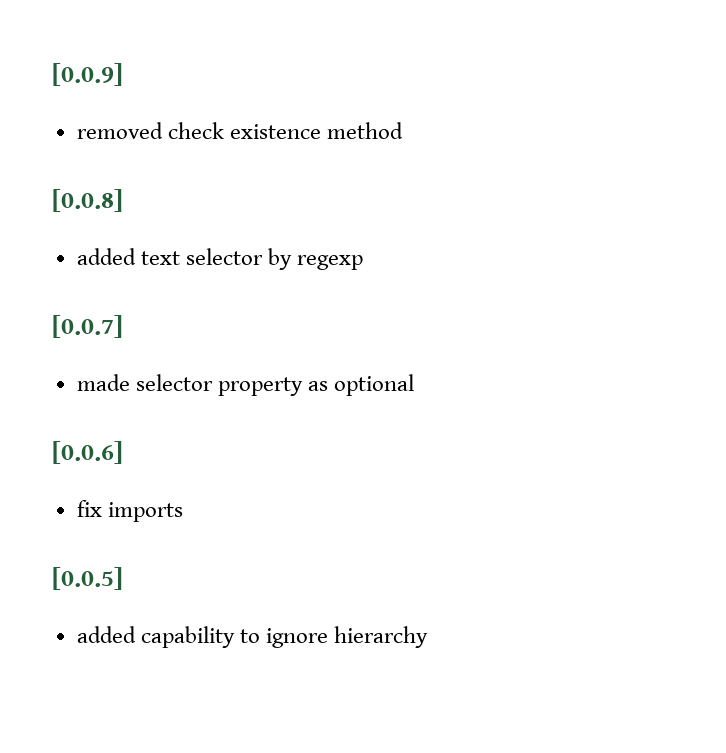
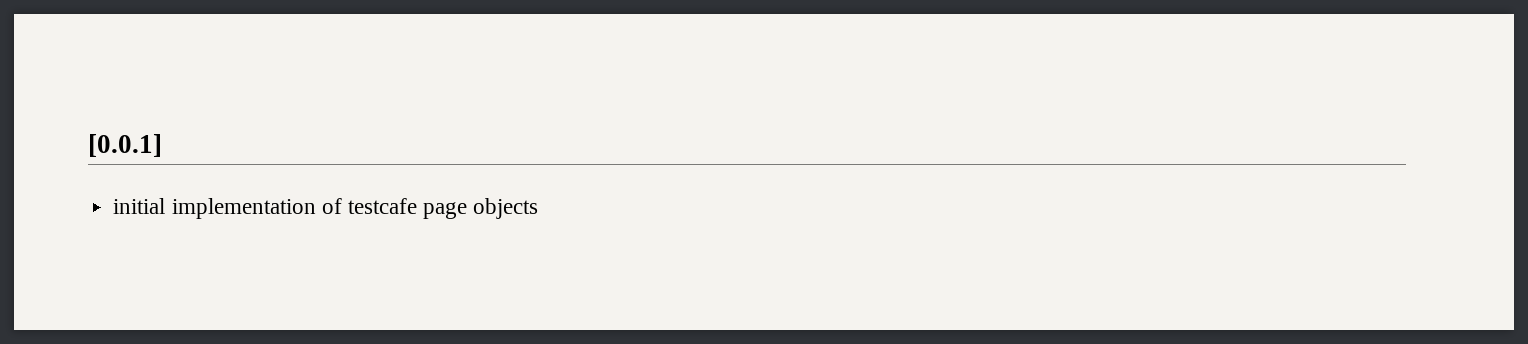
[52,63,123,86] [76,122,403,139] [52,189,123,212] [76,248,364,270] [52,315,123,338] [76,374,415,396] [52,441,123,464] [76,500,183,522] [52,567,123,590] [76,626,429,648] [0.0.9] // removed check existence method // [0.0.8] // added text selector by regexp // [0.0.7] // made selector property as optional // [0.0.6] // fix imports // [0.0.5] // added capability to ignore hierarchy -> [88,134,162,157] [113,198,539,219] [0.0.1] // initial implementation of testcafe page objects

